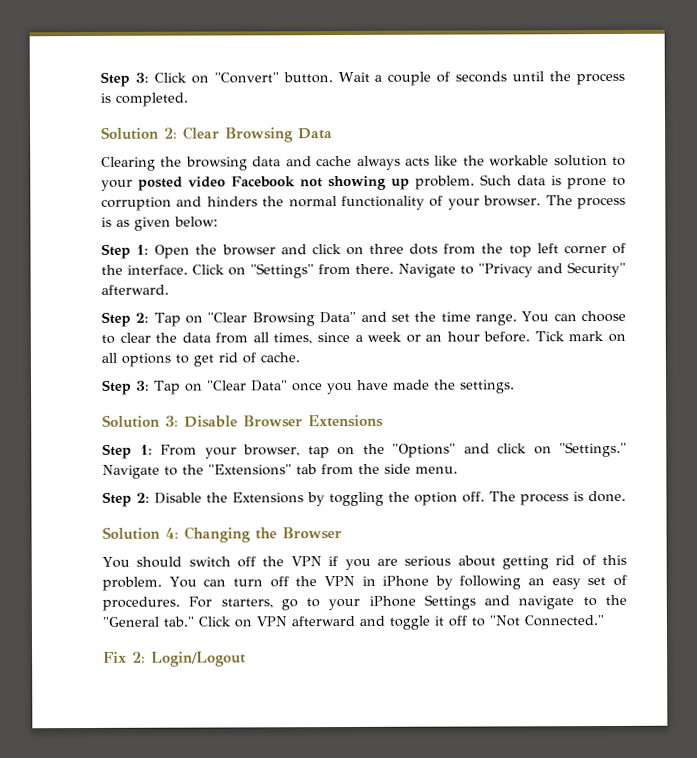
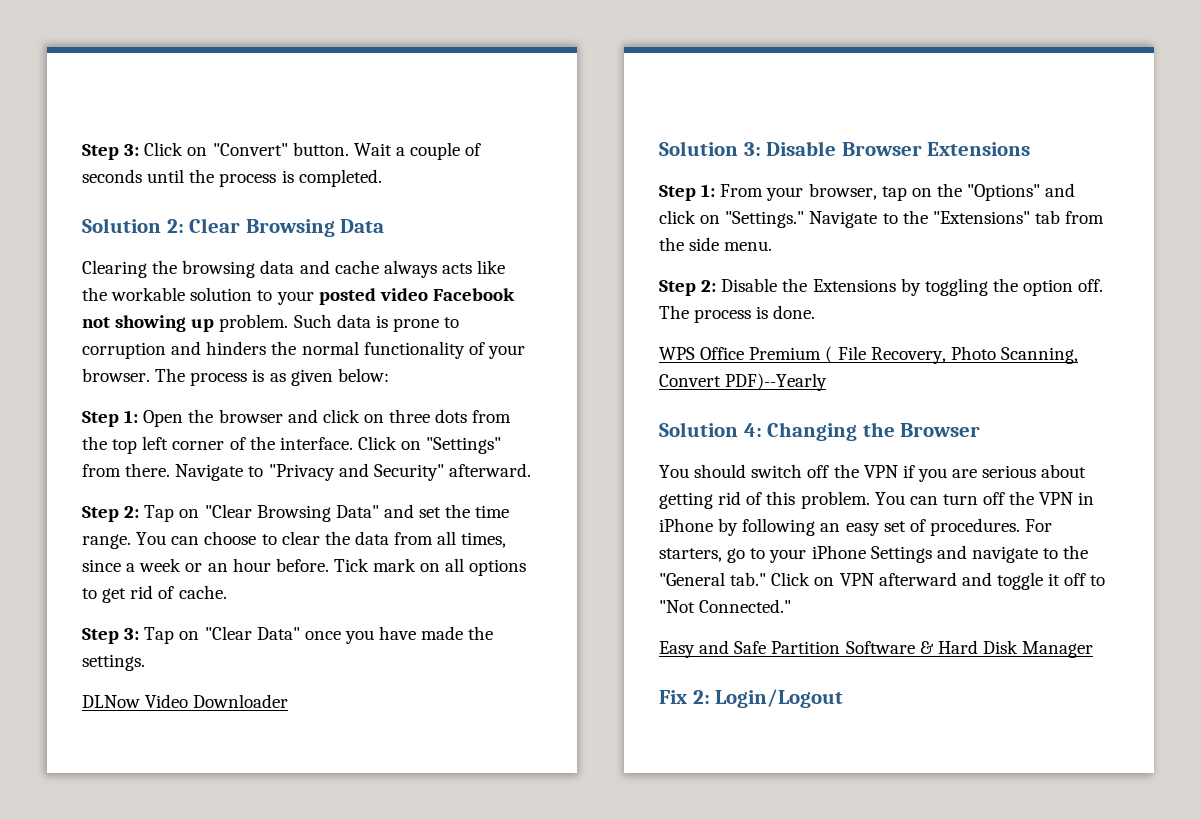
(515, 386) none -> [82,694,289,708] // DLNow Video Downloader
(626, 496) none -> [659,346,1078,364] [659,373,828,391] // WPS Office Premium ( File Recovery, Photo Scanning, Convert PDF)--Yearly
(604, 621) none -> [659,640,1094,658] // Easy and Safe Partition Software & Hard Disk Manager

